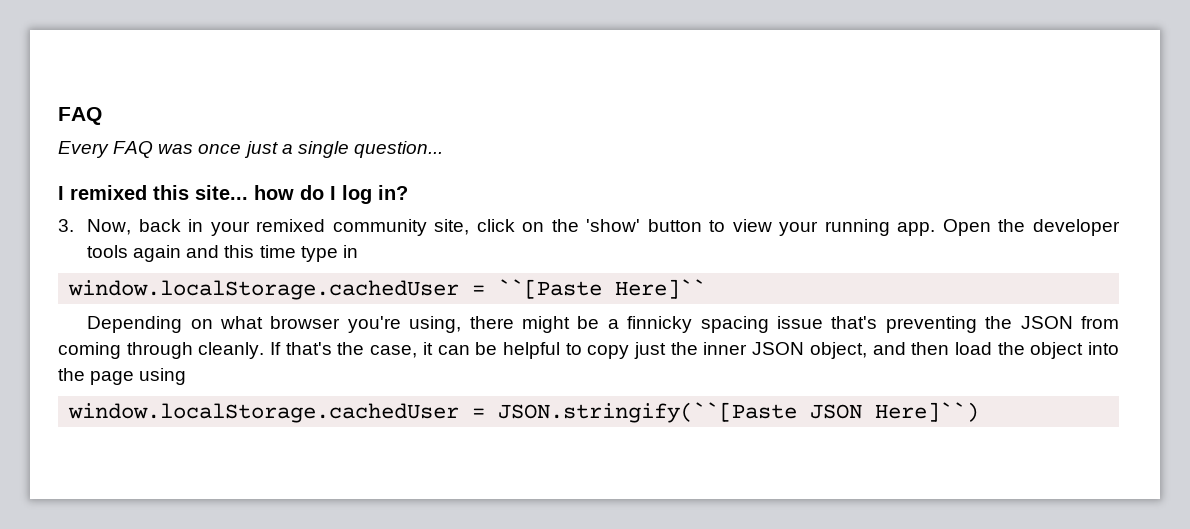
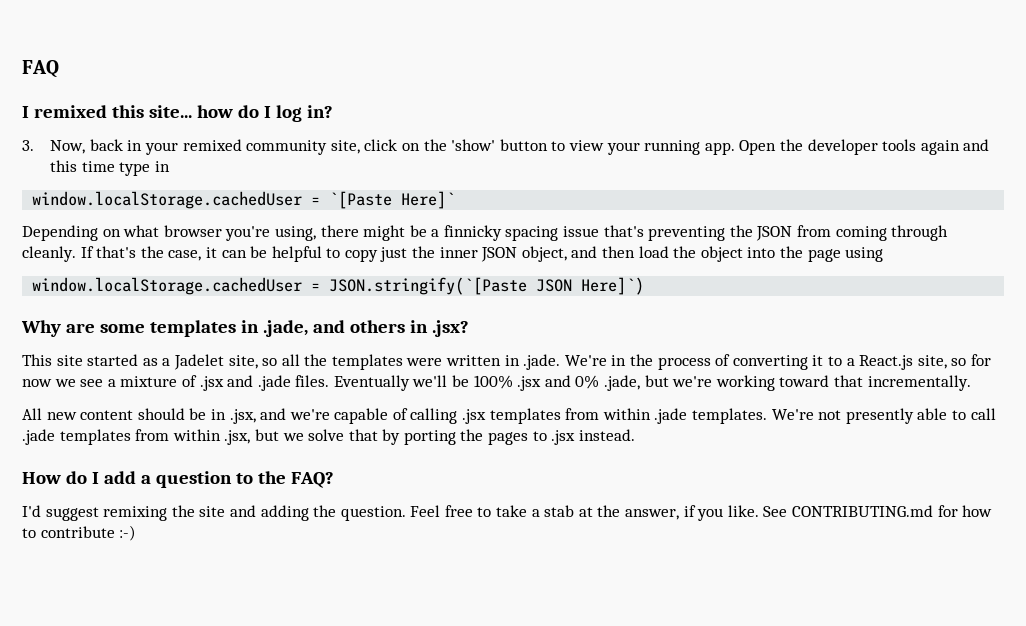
[58,107,102,125] [58,141,443,158] FAQ // Every FAQ was once just a single question... -> [22,60,59,78] FAQ
[498,279,707,299] ``[Paste Here]`` -> [329,191,456,209] `[Paste Here]`
[498,402,980,423] JSON.stringify(``[Paste JSON Here]``) -> [329,277,645,295] [21,320,469,337] [22,354,991,370] [22,375,971,391] [22,408,996,424] [22,429,635,445] [22,471,334,488] [22,505,993,521] [22,525,137,541] JSON.stringify(`[Paste JSON Here]`) // Why are some templates in .jade, and others in .jsx? // This site started as a Jadelet site, so all the templates were written in .jade. We're in the process of converting it to a React.js site, so for now we see a mixture of .jsx and .jade files. Eventually we'll be 100% .jsx and 0% .jade, but we're working toward that incrementally. // All new content should be in .jsx, and we're capable of calling .jsx templates from within .jade templates. We're not presently able to call .jade templates from within .jsx, but we solve that by porting the pages to .jsx instead. // How do I add a question to the FAQ? // I'd suggest remixing the site and adding the question. Feel free to take a stab at the answer, if you like. See CONTRIBUTING.md for how to contribute :-)

